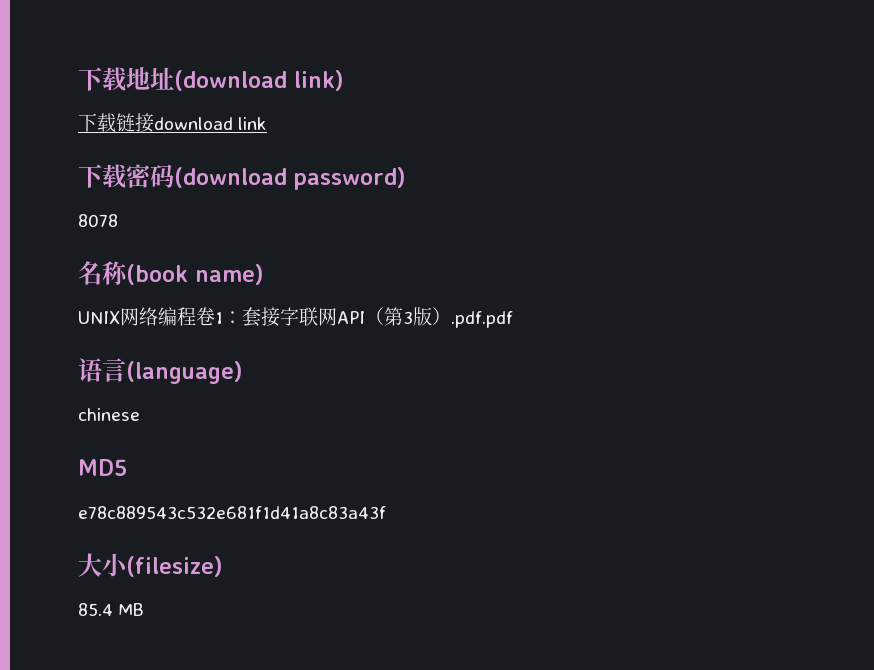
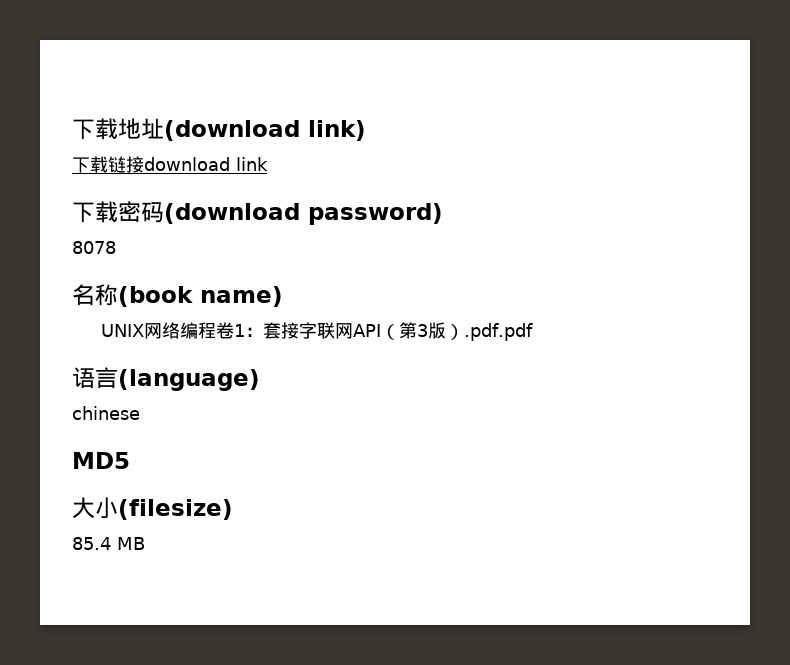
[78,506,386,519] // e78c889543c532e681f1d41a8c83a43f -> (130, 460) none

